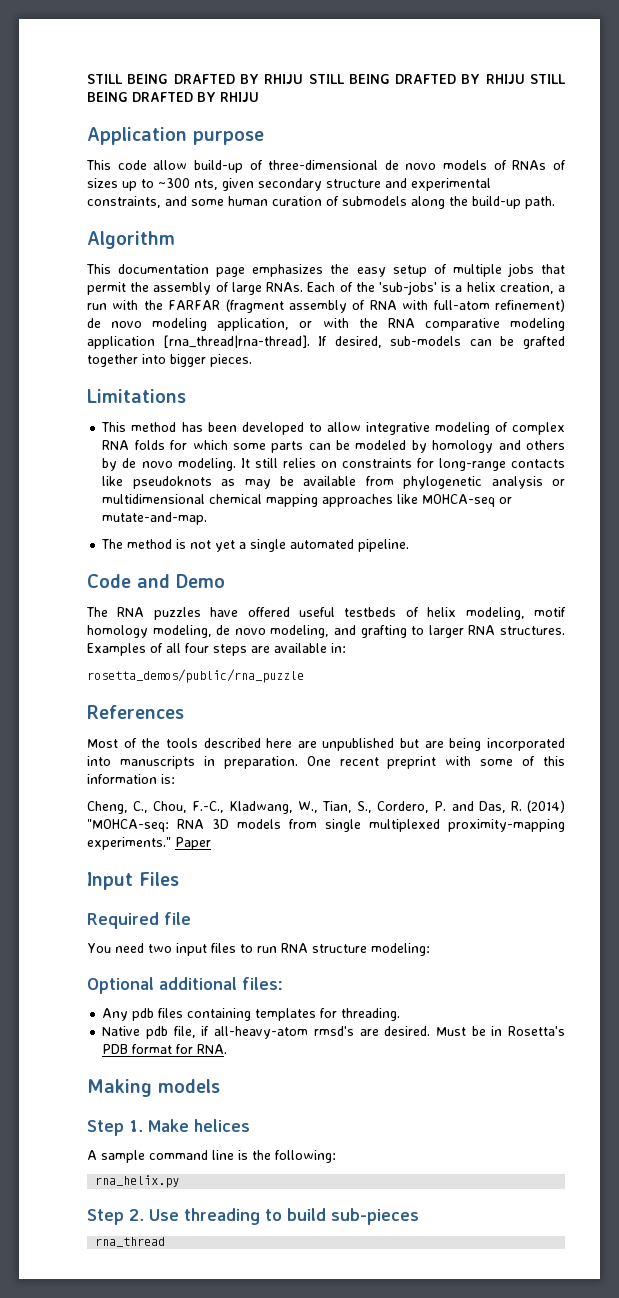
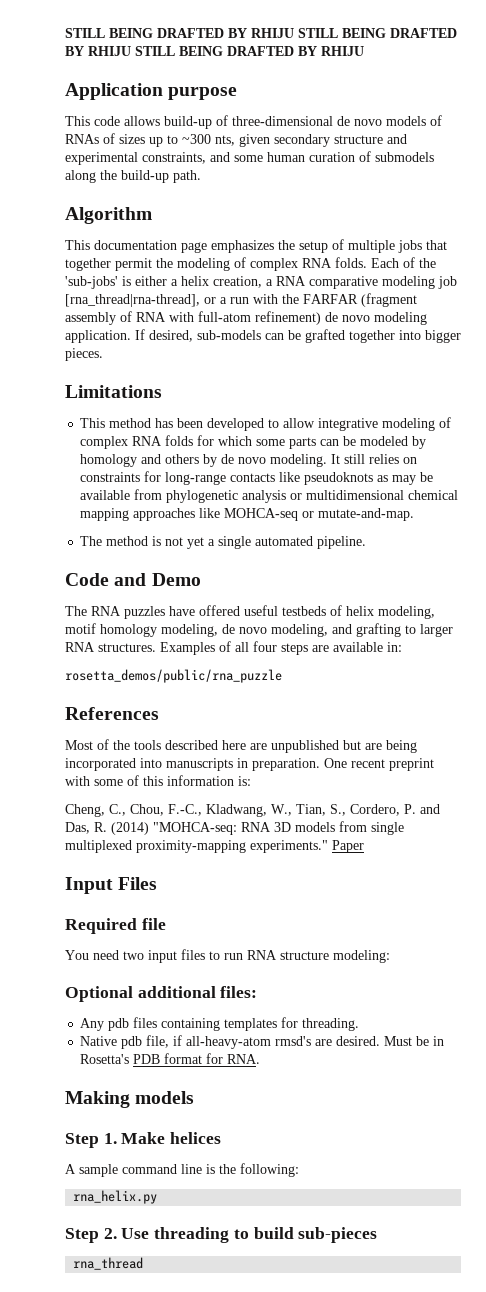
[153,160,188,170] allow -> [124,116,160,126] allows
[356,267,386,277] easy -> (295, 245) none
(566, 269) none -> [65,258,111,271] together
[153,282,304,295] assembly of large RNAs. -> [177,257,367,271] modeling of complex RNA folds.
(452, 287) none -> [135,276,167,286] either
(565, 288) none -> [276,276,457,289] [65,294,227,307] RNA comparative modeling job [rna_thread|rna-thread], or a
[217,318,565,331] [87,335,310,349] application, or with the RNA comparative modeling application [rna_thread|rna-thread]. -> [65,330,131,343] application.

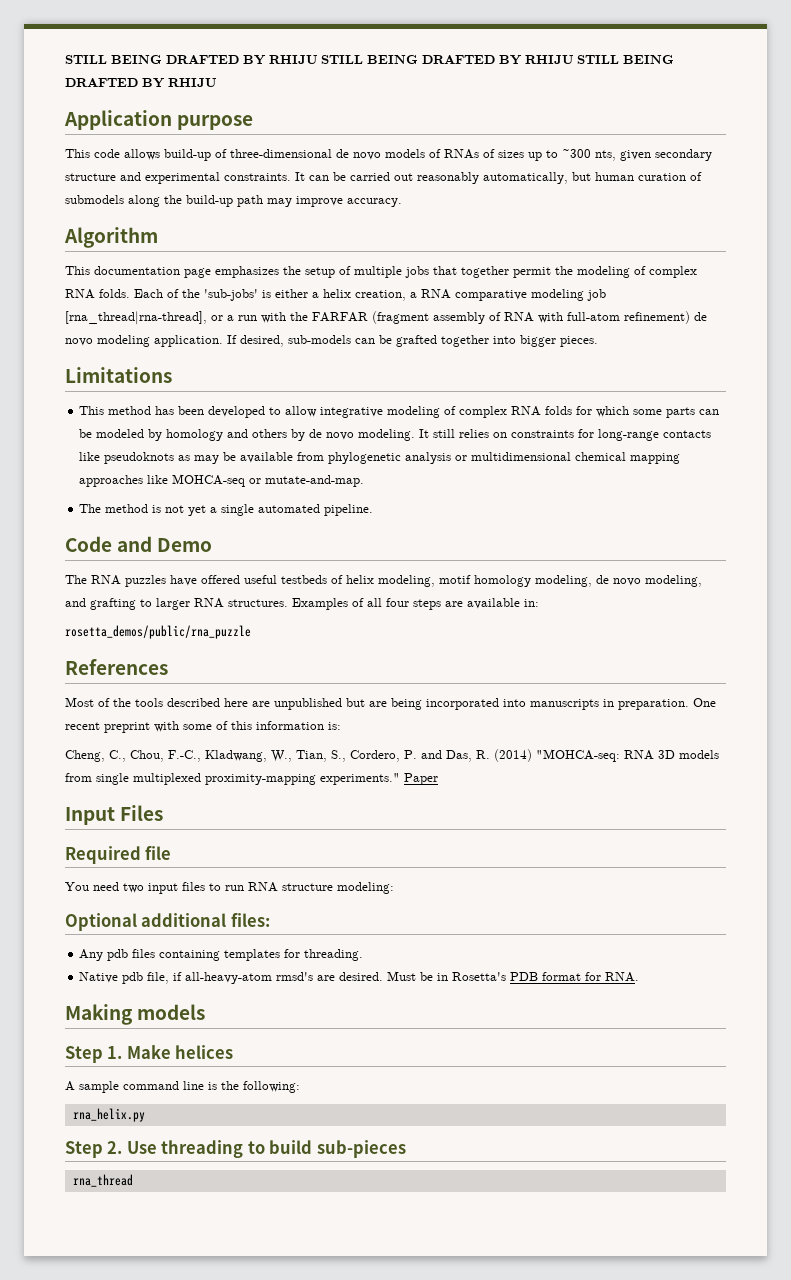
[142,152,263,164] constraints, and some -> [224,172,591,184] constraints. It can be carried out reasonably automatically, but
[173,170,201,183] path. -> [237,195,402,207] path may improve accuracy.

